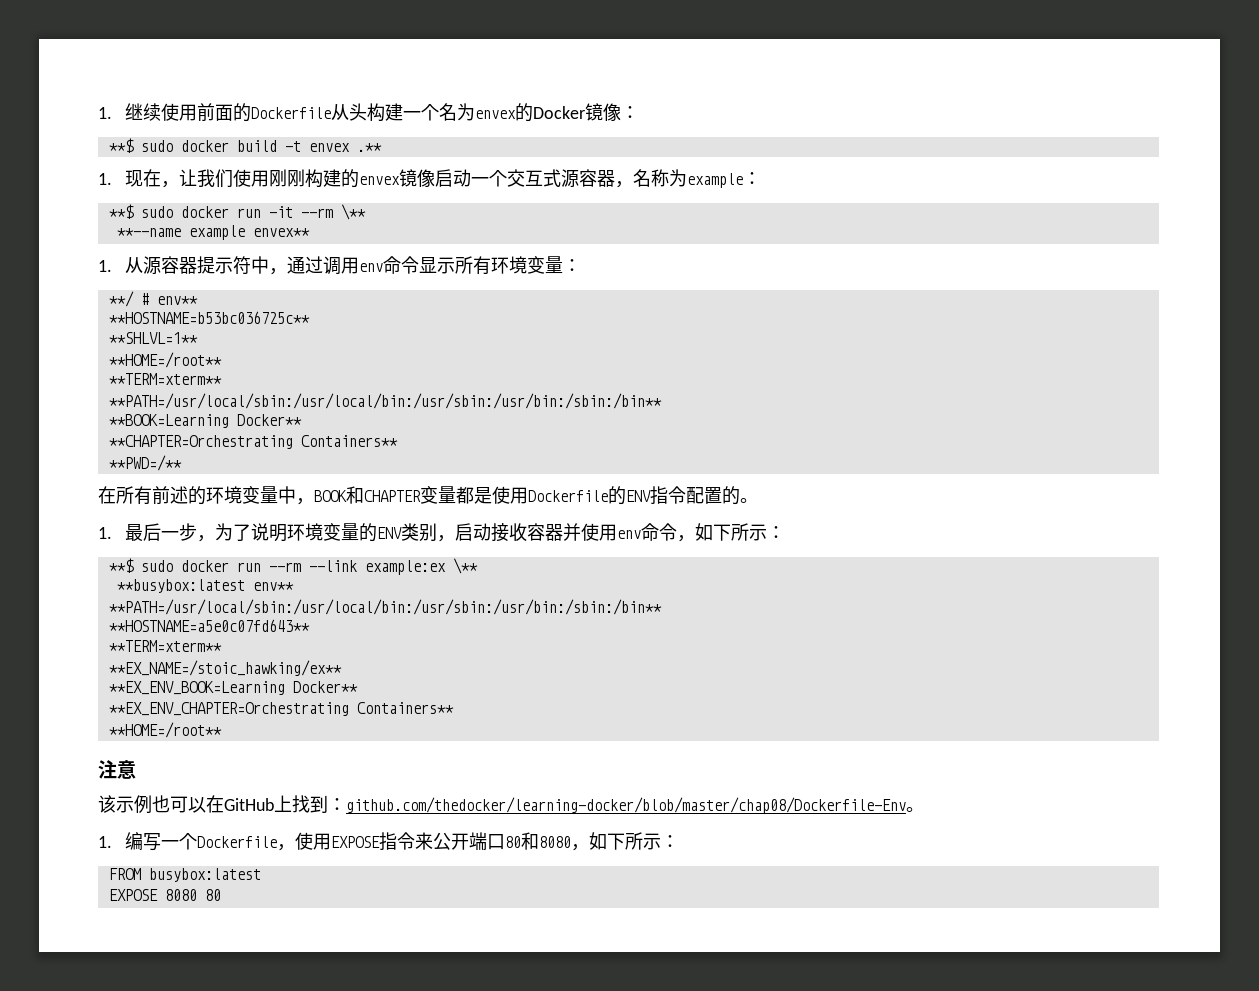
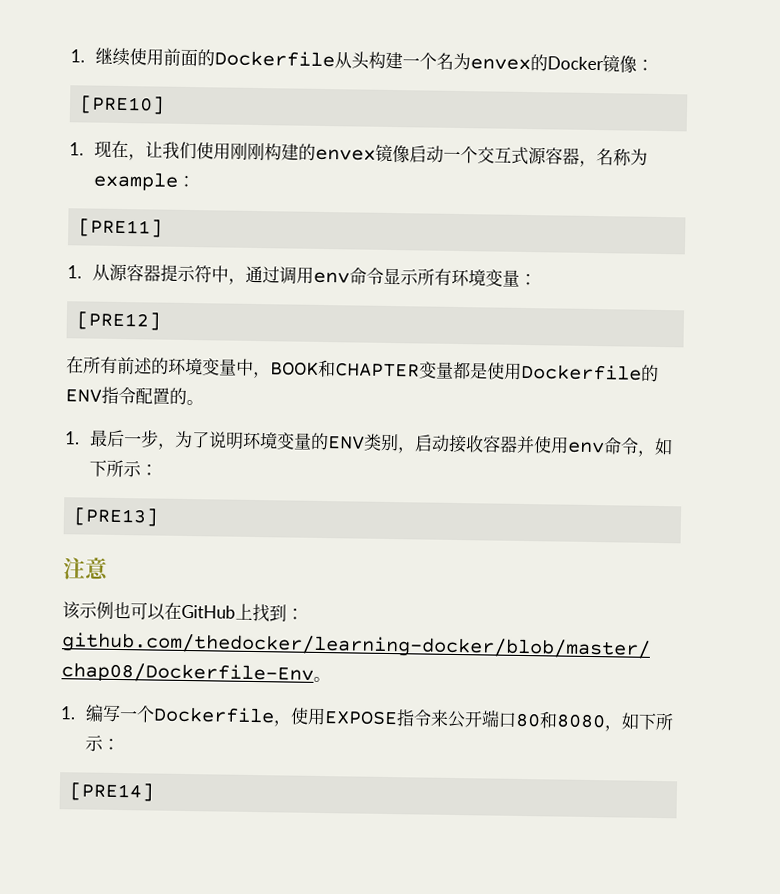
[108,138,382,153] **$ sudo docker build -t envex .** -> [79,95,166,115] [PRE10]
[108,204,366,220] [116,225,310,240] **$ sudo docker run -it --rm \** // **--name example envex** -> [78,218,164,238] [PRE11]
[108,291,198,307] [108,311,310,324] [108,332,198,344] [108,352,222,368] [108,373,222,385] [108,393,662,409] [108,414,302,428] [108,435,398,449] [108,455,182,471] **/ # env** // **HOSTNAME=b53bc036725c** // **SHLVL=1** // **HOME=/root** // **TERM=xterm** // **PATH=/usr/local/sbin:/usr/local/bin:/usr/sbin:/usr/bin:/sbin:/bin** // **BOOK=Learning Docker** // **CHAPTER=Orchestrating Containers** // **PWD=/** -> [76,311,162,331] [PRE12]
[108,558,478,575] [116,579,294,593] [108,599,662,615] [108,619,310,632] [108,640,222,652] [108,660,342,676] [108,681,358,695] [108,702,454,716] [108,722,222,738] **$ sudo docker run --rm --link example:ex \** // **busybox:latest env** // **PATH=/usr/local/sbin:/usr/local/bin:/usr/sbin:/usr/bin:/sbin:/bin** // **HOSTNAME=a5e0c07fd643** // **TERM=xterm** // **EX_NAME=/stoic_hawking/ex** // **EX_ENV_BOOK=Learning Docker** // **EX_ENV_CHAPTER=Orchestrating Containers** // **HOME=/root** -> [73,507,160,527] [PRE13]
[108,868,261,882] [108,889,221,901] FROM busybox:latest // EXPOSE 8080 80 -> [69,782,155,802] [PRE14]

